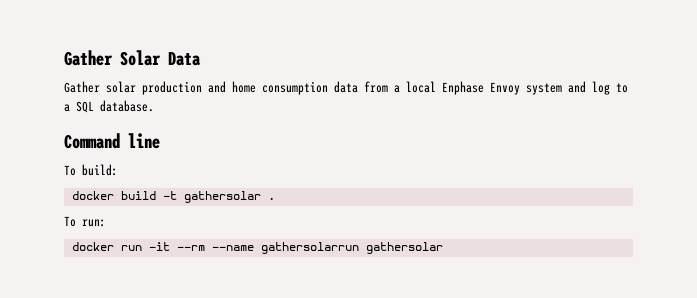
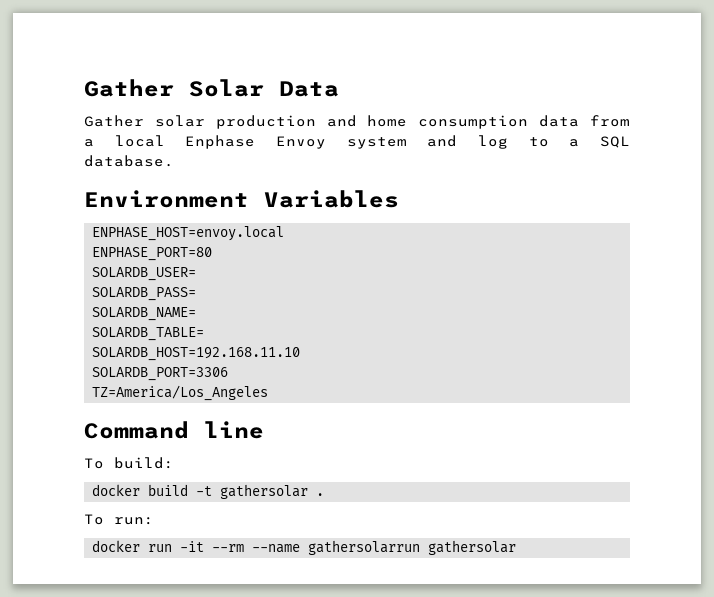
(154, 106) none -> [84,190,399,208] [92,226,285,241] [92,247,213,261] [92,267,197,281] [92,287,197,301] [92,307,197,321] [92,327,205,341] [92,347,301,361] [92,367,229,381] [92,385,269,401] // Environment Variables // ENPHASE_HOST=envoy.local // ENPHASE_PORT=80 // SOLARDB_USER= // SOLARDB_PASS= // SOLARDB_NAME= // SOLARDB_TABLE= // SOLARDB_HOST=192.168.11.10 // SOLARDB_PORT=3306 // TZ=America/Los_Angeles

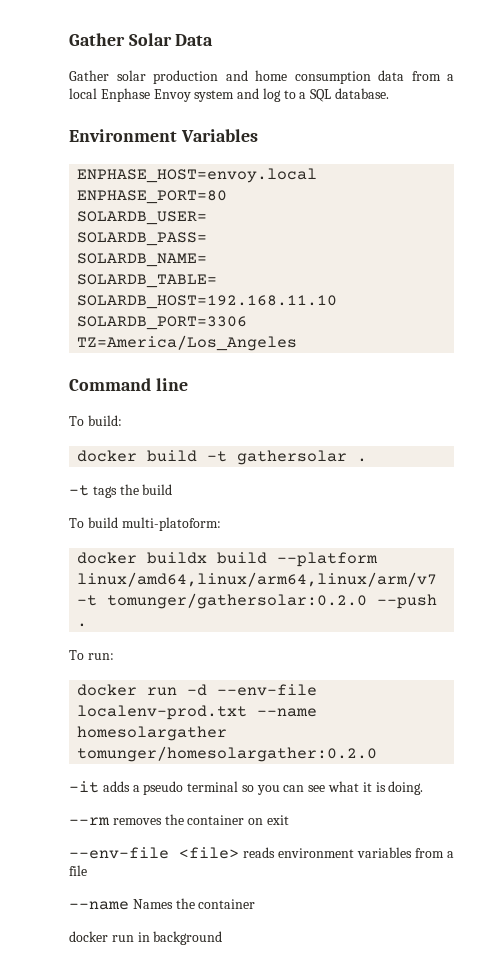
[84,514,154,525] [92,540,517,555] To run: // docker run -it --rm --name gathersolarrun gathersolar -> [69,484,173,498] [69,517,221,531] [77,552,379,567] [77,572,438,587] [77,593,438,609] [77,623,88,627] [69,650,114,660] [77,684,318,696] [77,705,318,720] [77,726,228,741] [77,746,378,762] [69,781,424,795] [69,814,289,825] [69,847,455,859] [69,865,87,876] [69,898,256,910] [69,931,223,945] -t tags the build // To build multi-platoform: // docker buildx build --platform linux/amd64,linux/arm64,linux/arm/v7 -t tomunger/gathersolar:0.2.0 --push . // To run: // docker run -d --env-file localenv-prod.txt --name homesolargather tomunger/homesolargather:0.2.0 // -it adds a pseudo terminal so you can see what it is doing. // --rm removes the container on exit // --env-file <file> reads environment variables from a file // --name Names the container // docker run in background

